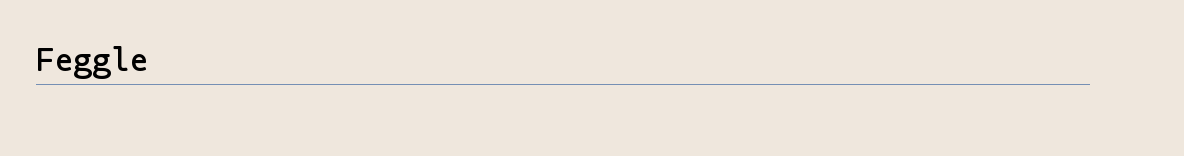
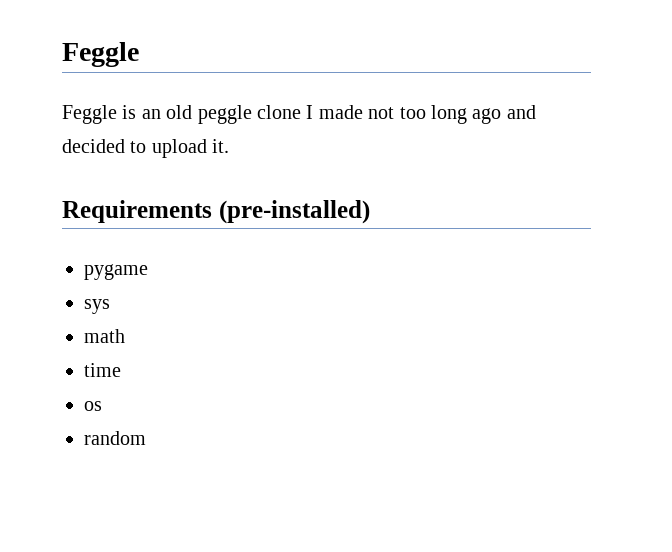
[36,46,148,79] Feggle -> [62,42,139,67] [62,105,536,124] [62,139,230,158] [62,200,370,224] [84,264,148,280] [84,299,110,314] [84,329,125,343] [84,363,121,377] [84,401,102,411] [84,431,146,445] Feggle // Feggle is an old peggle clone I made not too long ago and decided to upload it. // Requirements (pre-installed) // pygame // sys // math // time // os // random

